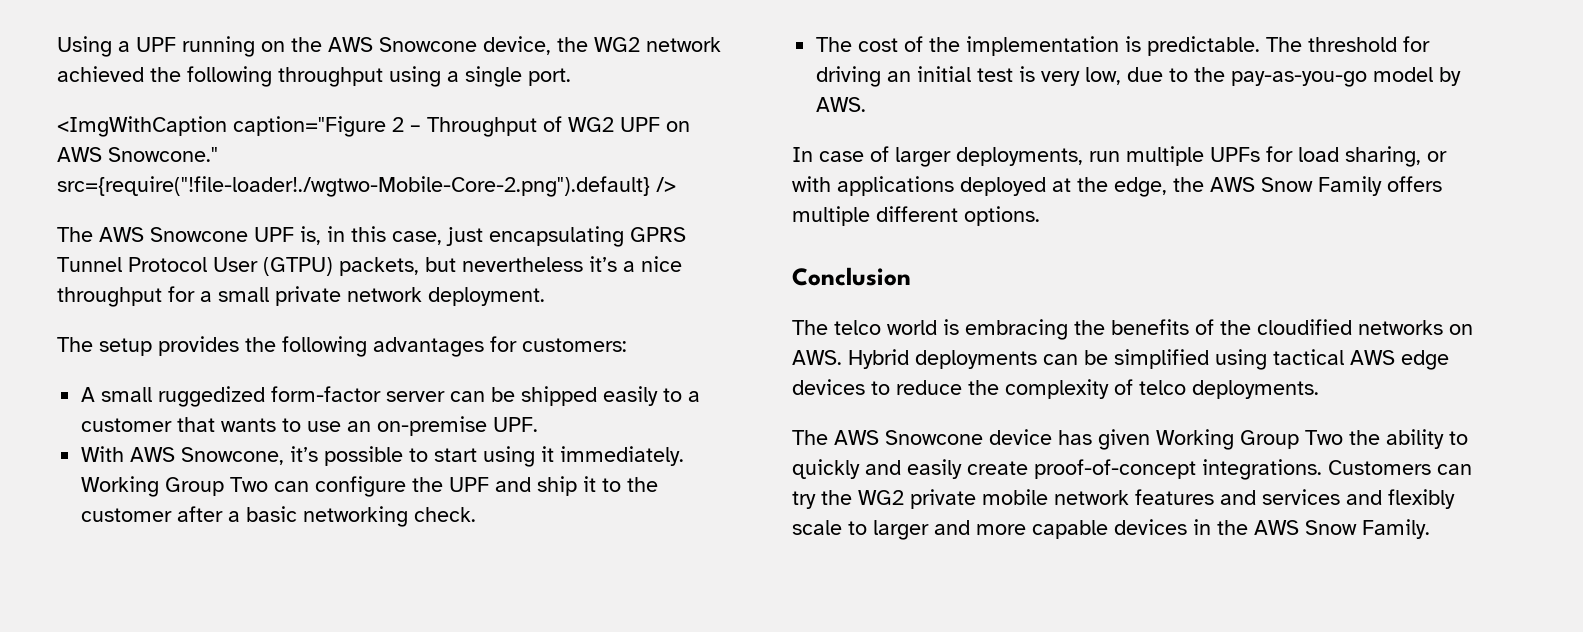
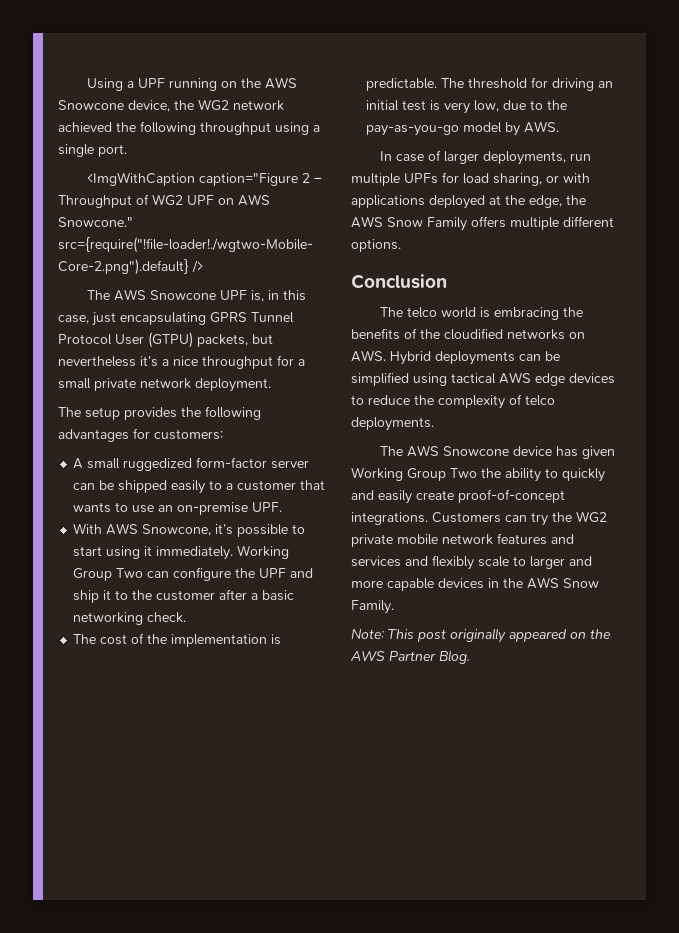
(1430, 529) none -> [351,628,611,643] [350,650,470,664] // Note: This post originally appeared on the AWS Partner Blog.

